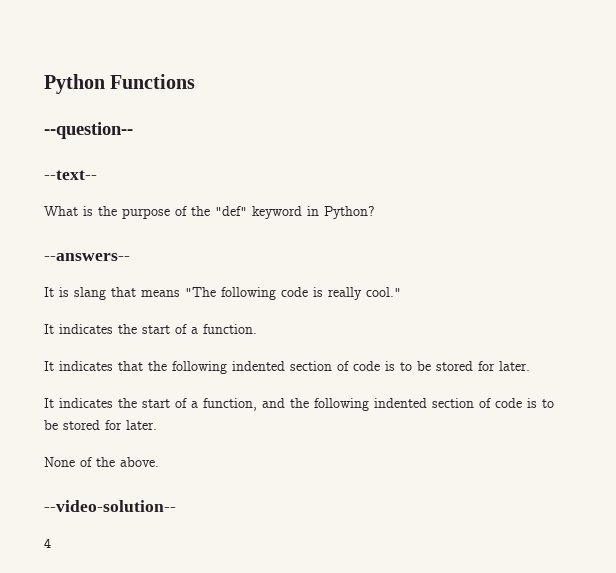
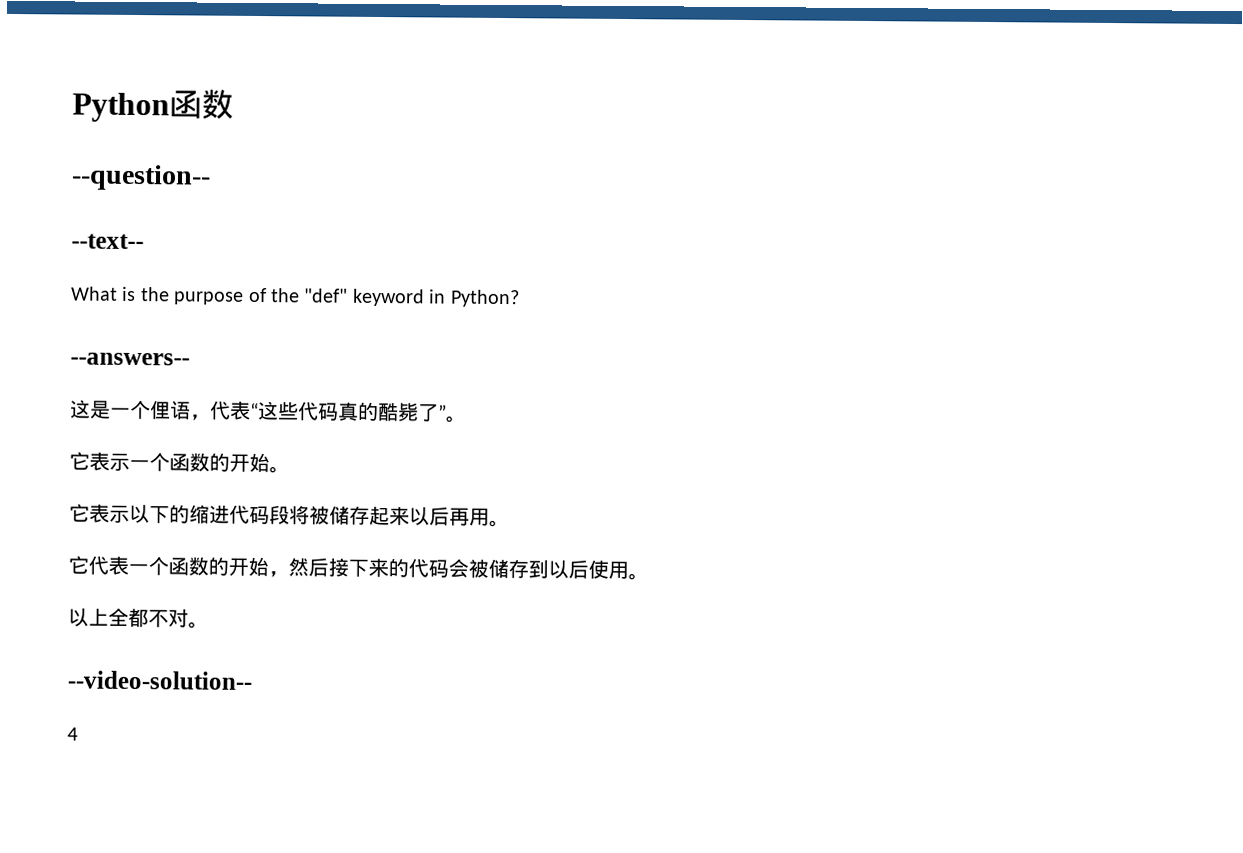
[110,74,196,89] Functions -> [169,89,234,119] 函数
[44,287,401,300] [44,324,257,334] [44,361,530,374] [44,398,554,411] [44,420,157,430] [44,457,159,467] It is slang that means "The following code is really cool." // It indicates the start of a function. // It indicates that the following indented section of code is to be stored for later. // It indicates the start of a function, and the following indented section of code is to be stored for later. // None of the above. -> [70,399,467,423] [69,451,290,474] [69,503,510,528] [68,555,649,581] [68,607,209,629] 这是一个俚语，代表“这些代码真的酷毙了”。 // 它表示一个函数的开始。 // 它表示以下的缩进代码段将被储存起来以后再用。 // 它代表一个函数的开始，然后接下来的代码会被储存到以后使用。 // 以上全都不对。

